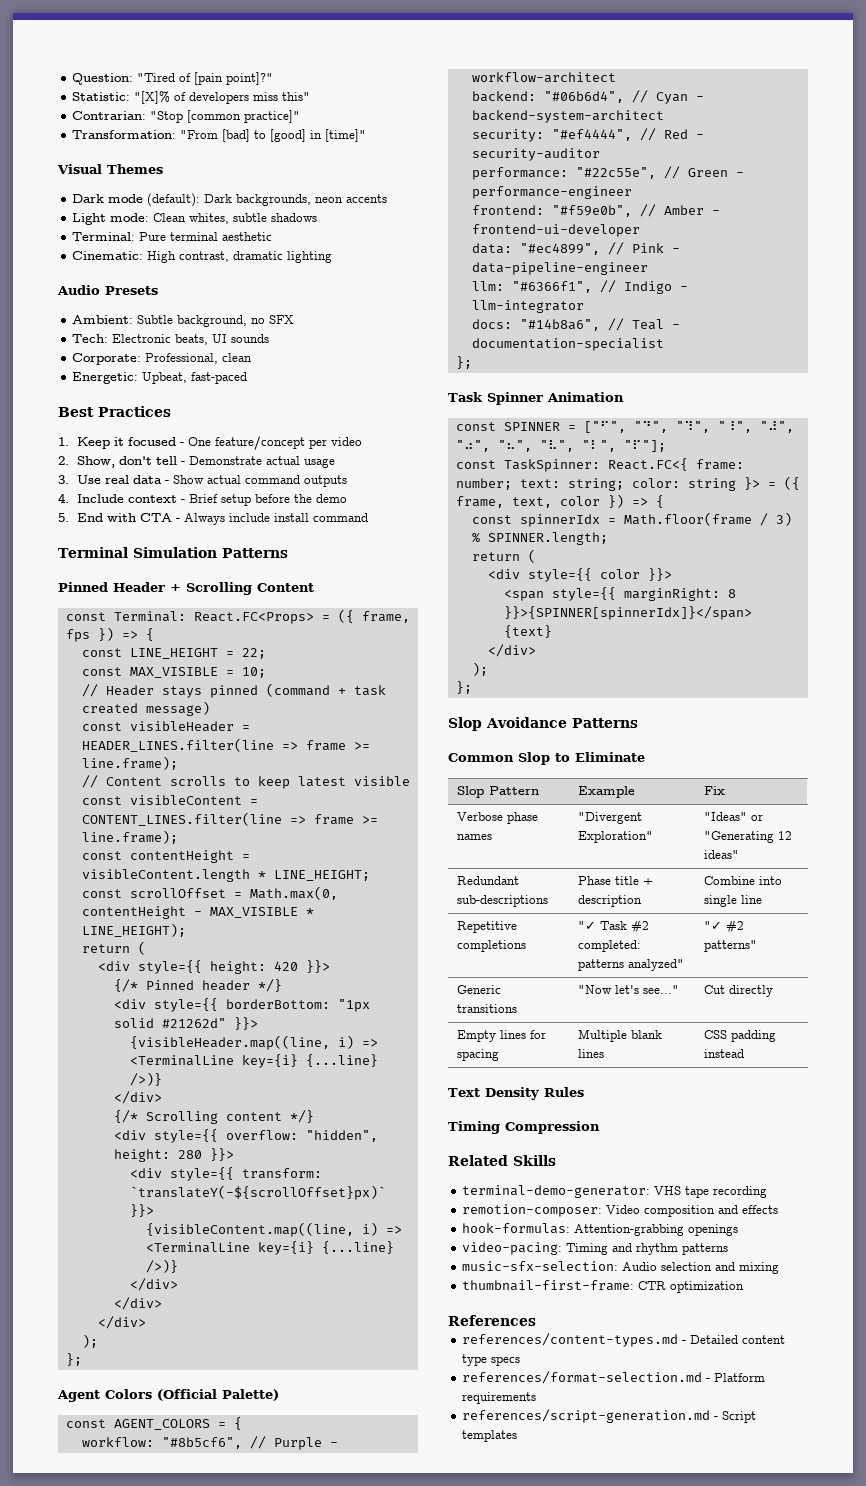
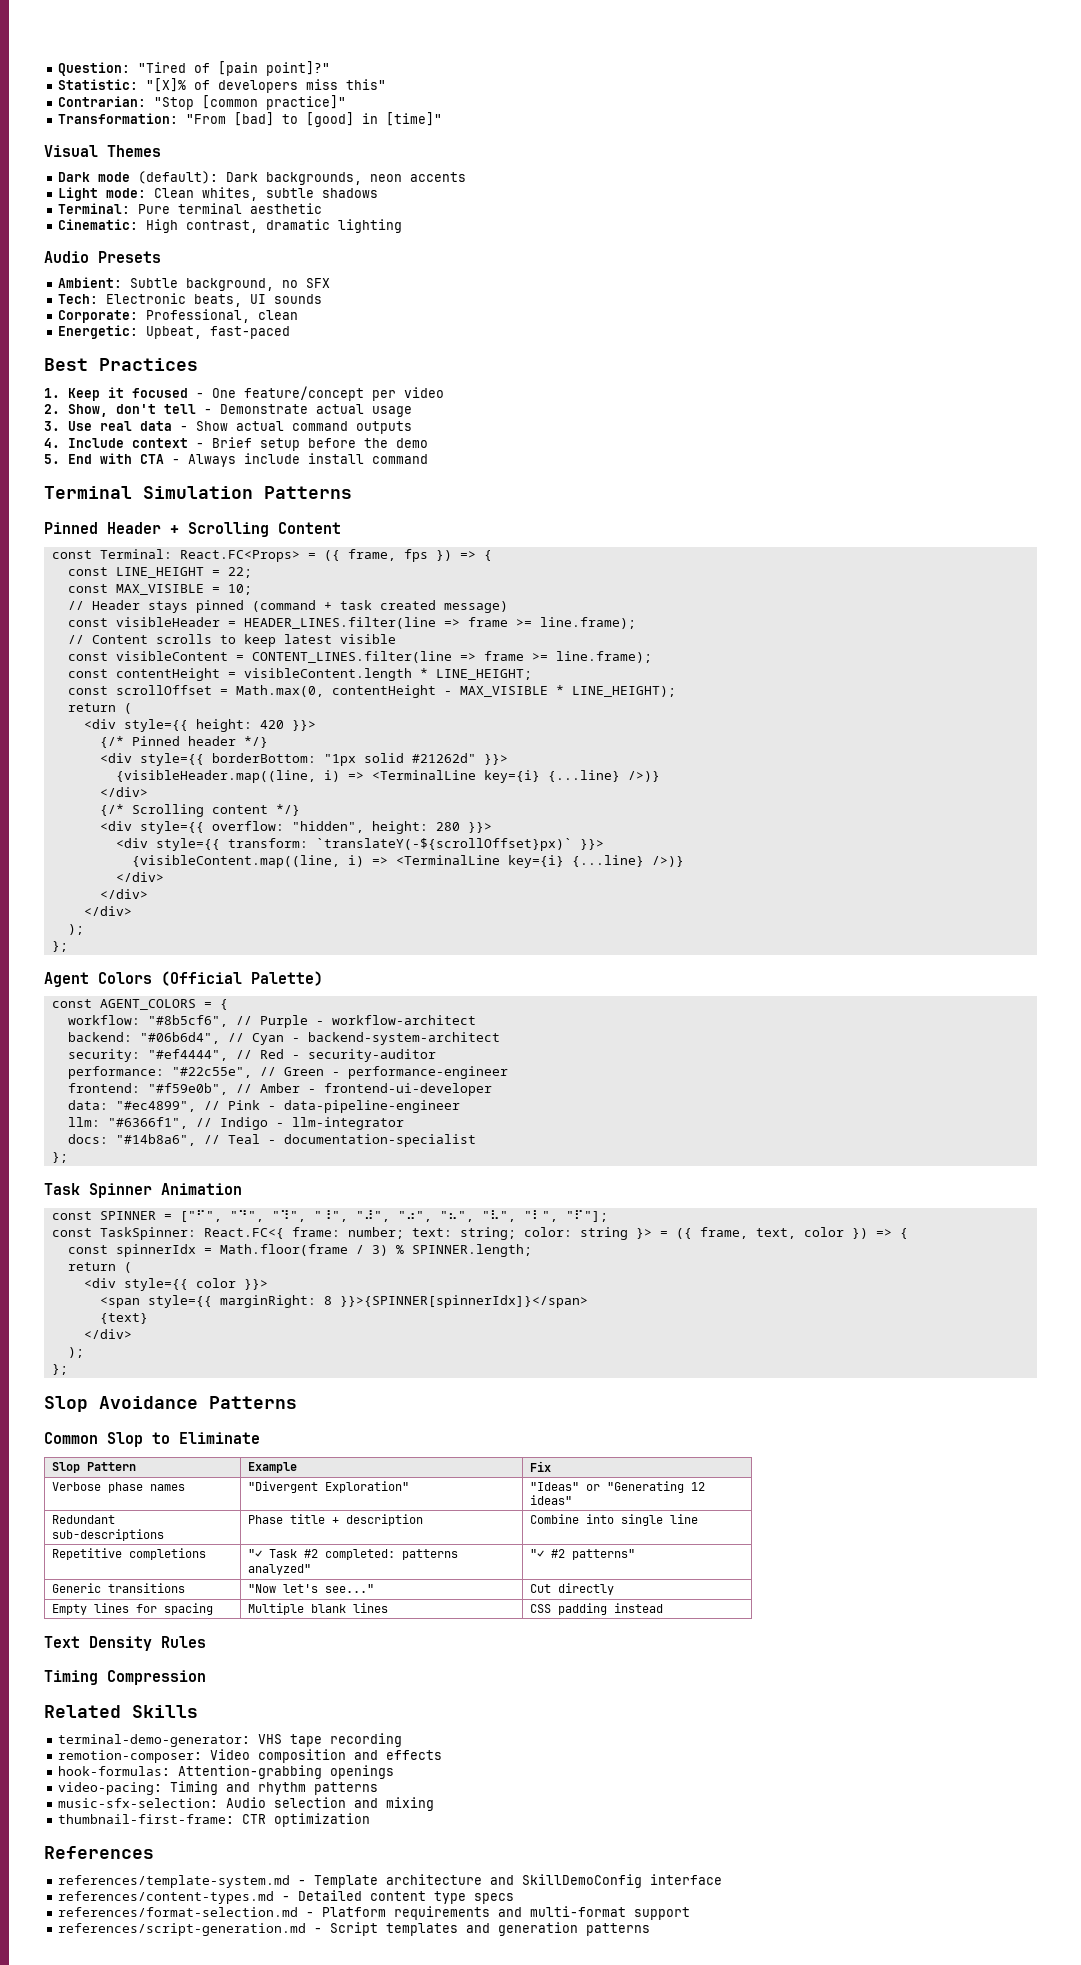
(536, 1320) none -> [58,1874,723,1888] // references/template-system.md - Template architecture and SkillDemoConfig interface
(537, 1398) none -> [498,1906,691,1920] and multi-format support
(518, 1436) none -> [466,1922,651,1936] and generation patterns

